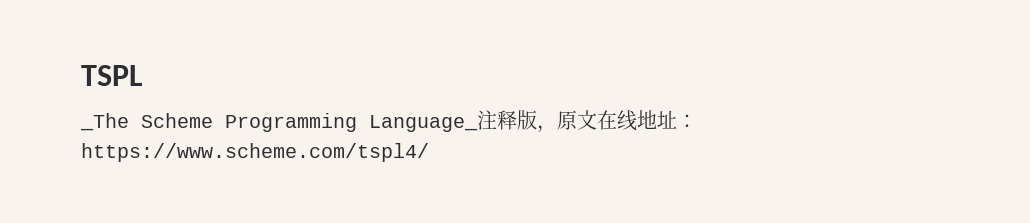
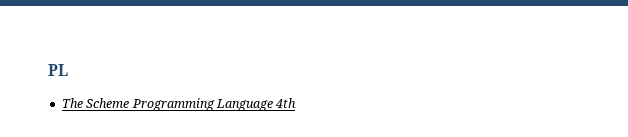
[81,65,143,86] [80,110,697,133] [81,143,429,162] TSPL // _The Scheme Programming Language_注释版，原文在线地址：https://www.scheme.com/tspl4/ -> [48,64,68,76] [61,98,297,111] PL // The Scheme Programming Language 4th

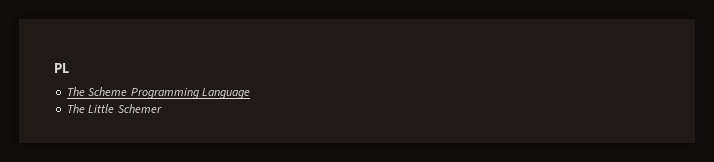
[275,98,297,108] 4th -> [67,104,162,113] // The Little Schemer

